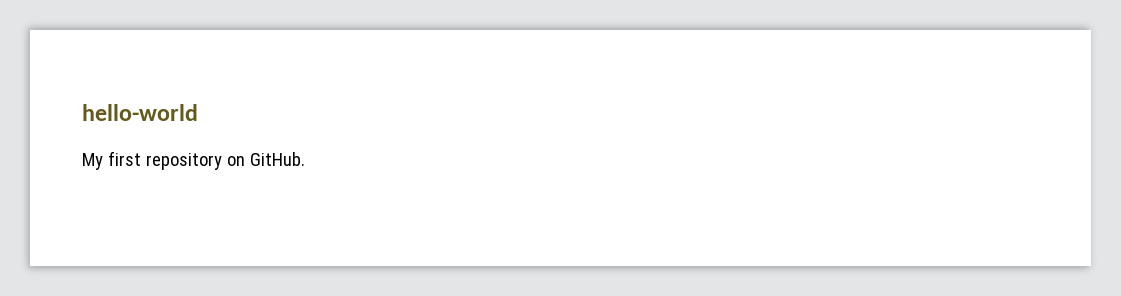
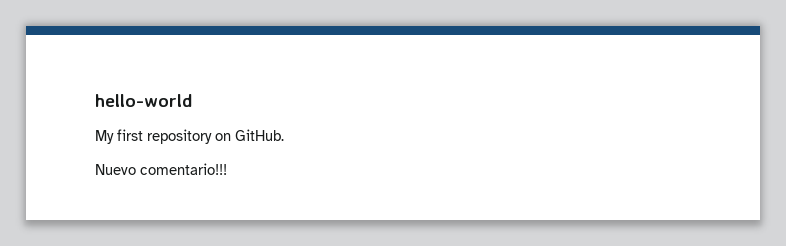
(305, 159) none -> [95,163,227,175] // Nuevo comentario!!!

